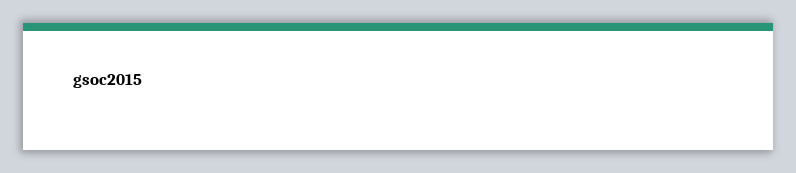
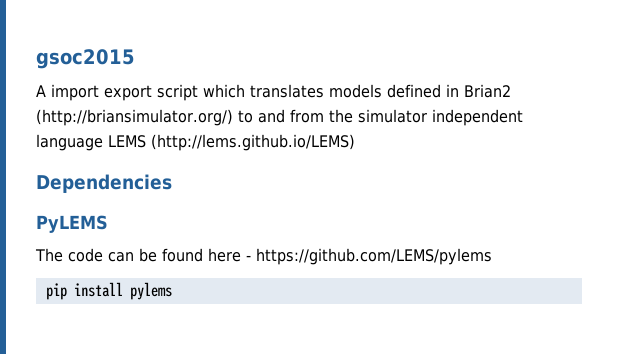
(142, 81) none -> [36,84,511,101] [36,109,523,126] [36,134,355,151] [36,174,172,193] [36,215,108,233] [35,248,492,265] [45,282,172,300] // A import export script which translates models defined in Brian2 (http://briansimulator.org/) to and from the simulator independent language LEMS (http://lems.github.io/LEMS) // Dependencies // PyLEMS // The code can be found here - https://github.com/LEMS/pylems // pip install pylems

